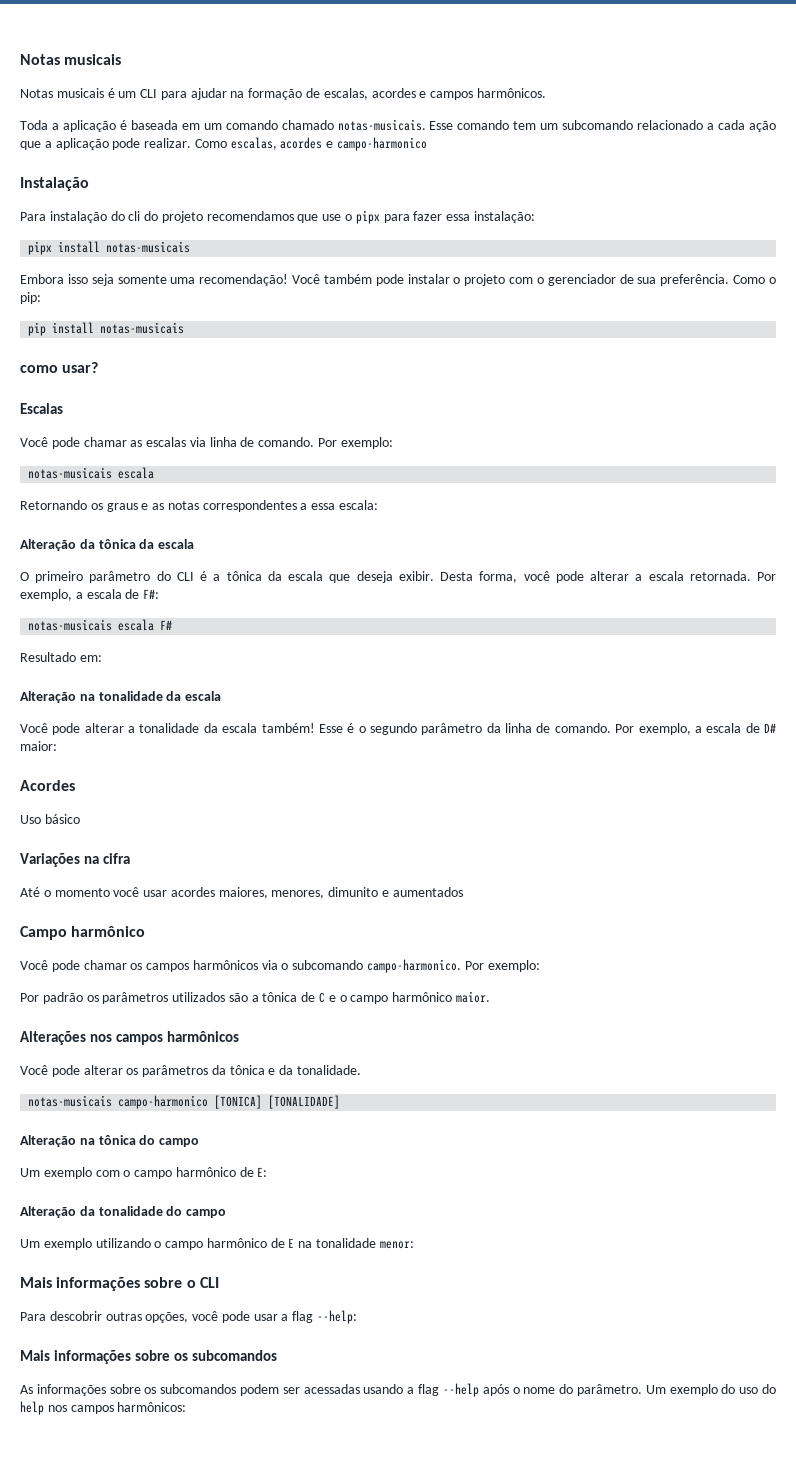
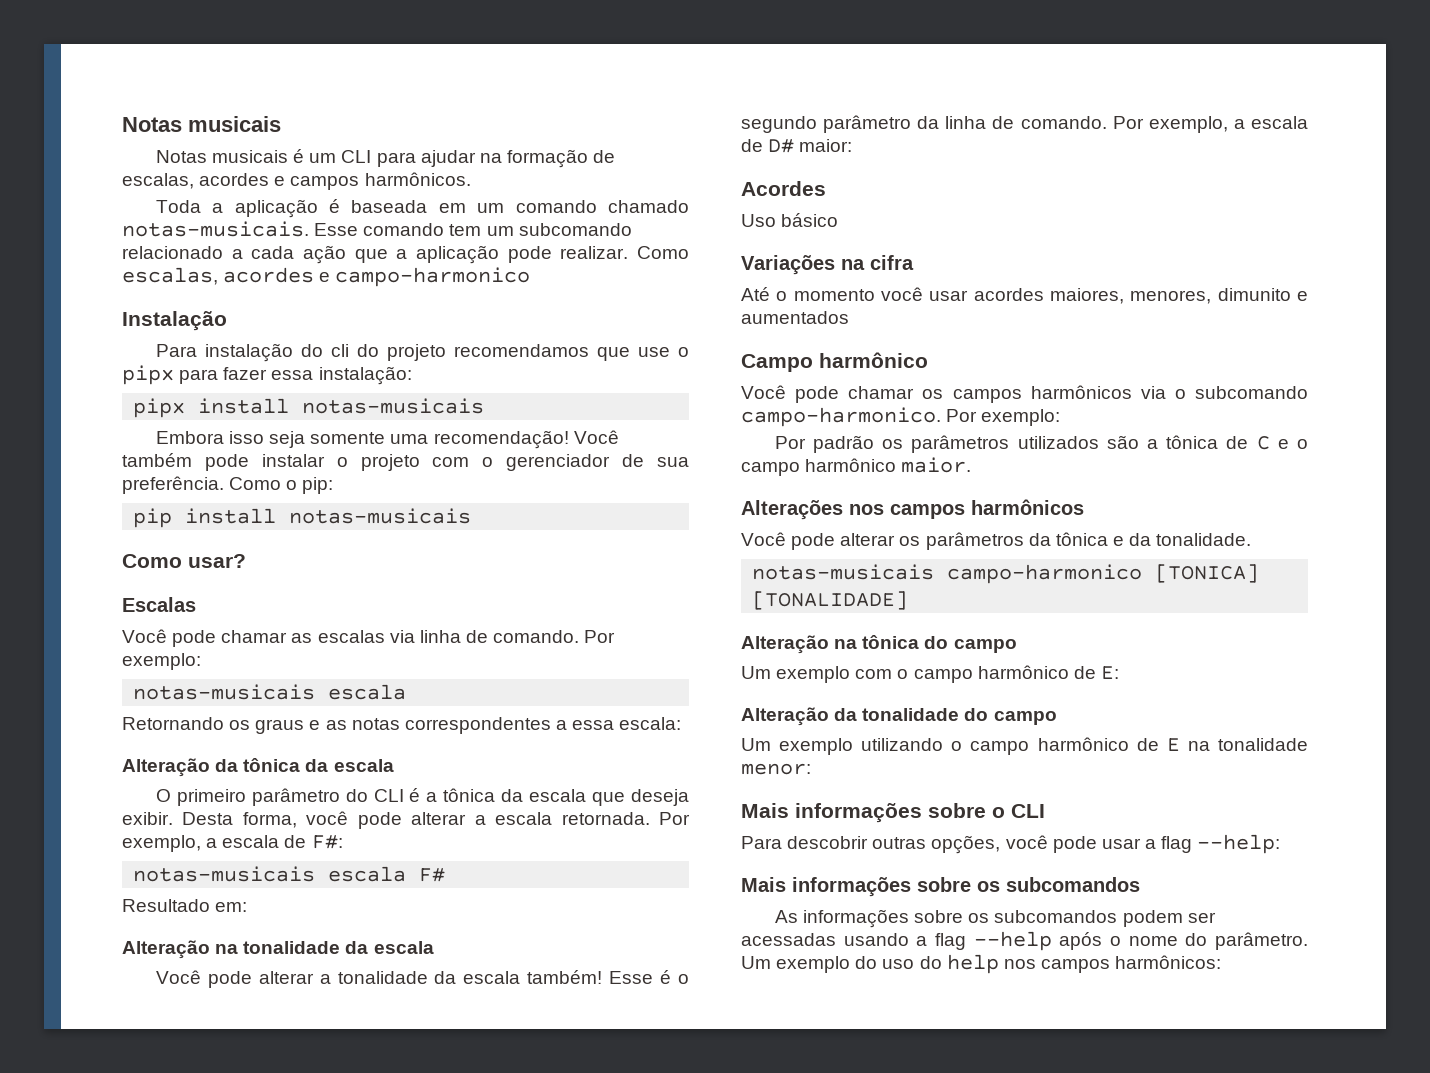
[20,365,58,373] como -> [122,554,182,568] Como

